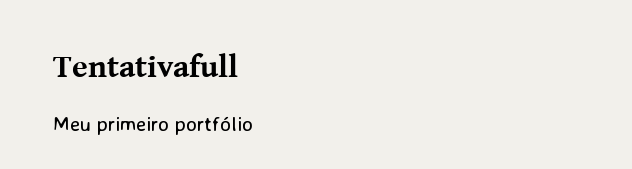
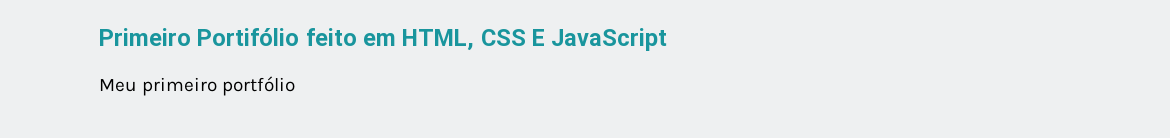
[53,53,238,77] Tentativafull -> [99,28,668,51] Primeiro Portifólio feito em HTML, CSS E JavaScript

